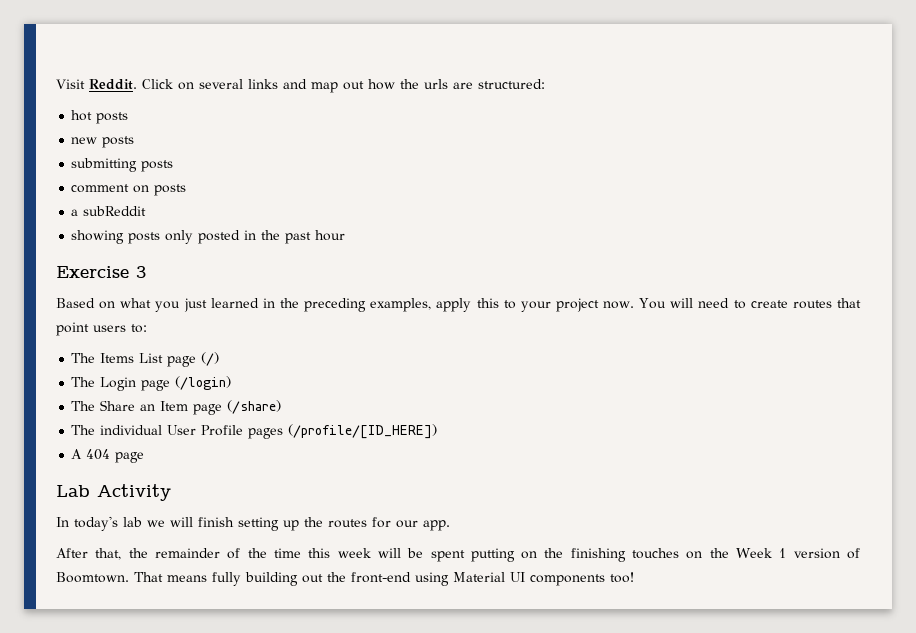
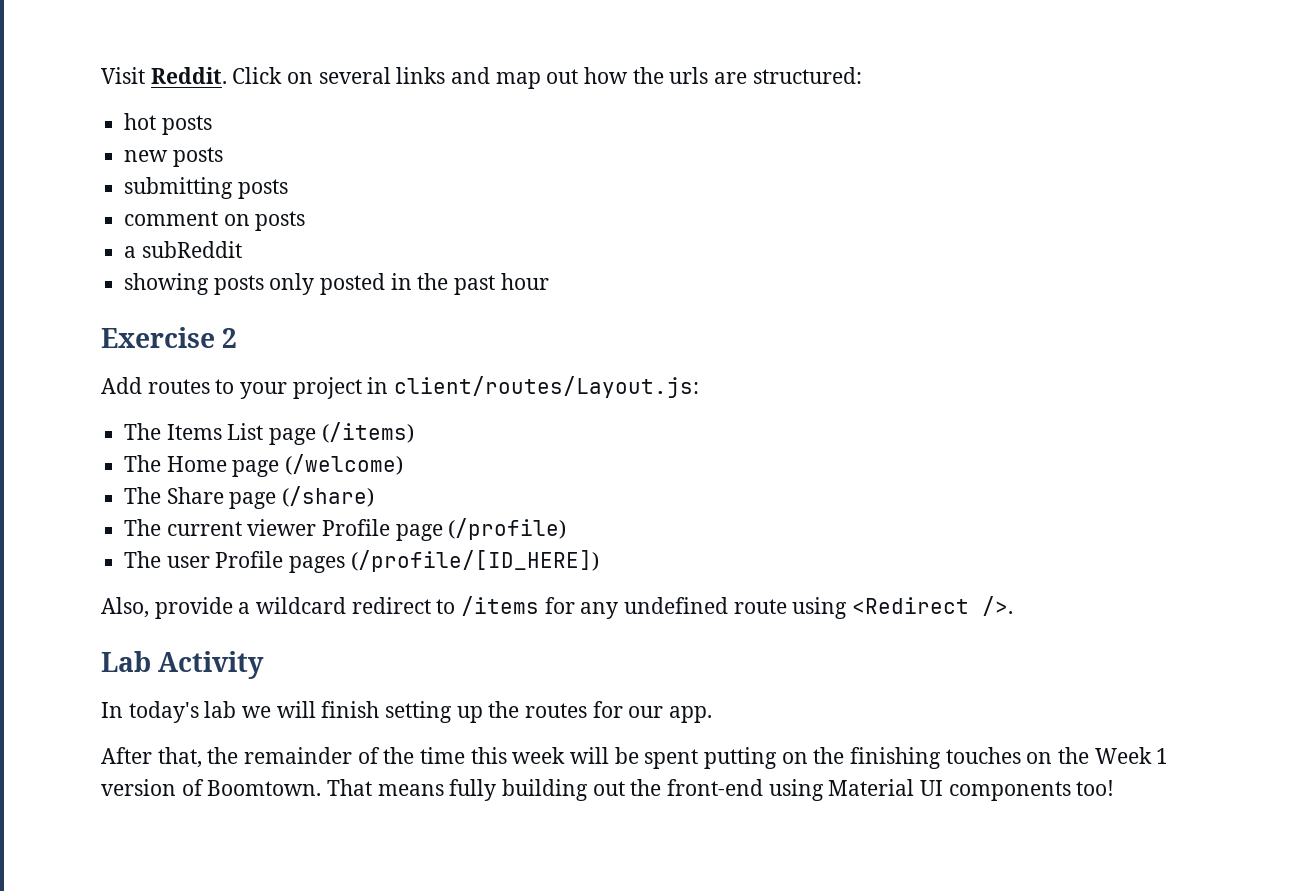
[136,266,146,278] [56,298,862,312] [56,322,147,336] 3 // Based on what you just learned in the preceding examples, apply this to your project now. You will need to create routes that point users to: -> [222,328,238,348] [101,376,700,399] 2 // Add routes to your project in client/routes/Layout.js:
[201,352,220,366] [71,376,232,391] (/) // The Login page (/login) -> [321,422,414,443] [124,454,404,477] (/items) // The Home page (/welcome)
[140,401,189,411] an Item -> (224, 495) none
[100,424,438,439] [71,449,145,463] individual User Profile pages (/profile/[ID_HERE]) // A 404 page -> [166,518,567,541] [124,550,599,573] [101,596,1014,619] current viewer Profile page (/profile) // The user Profile pages (/profile/[ID_HERE]) // Also, provide a wildcard redirect to /items for any undefined route using <Redirect />.

